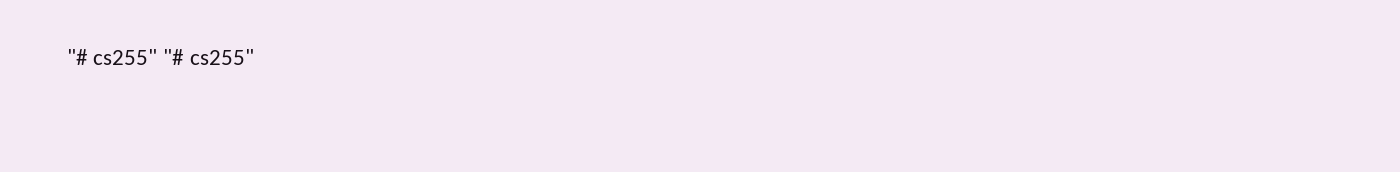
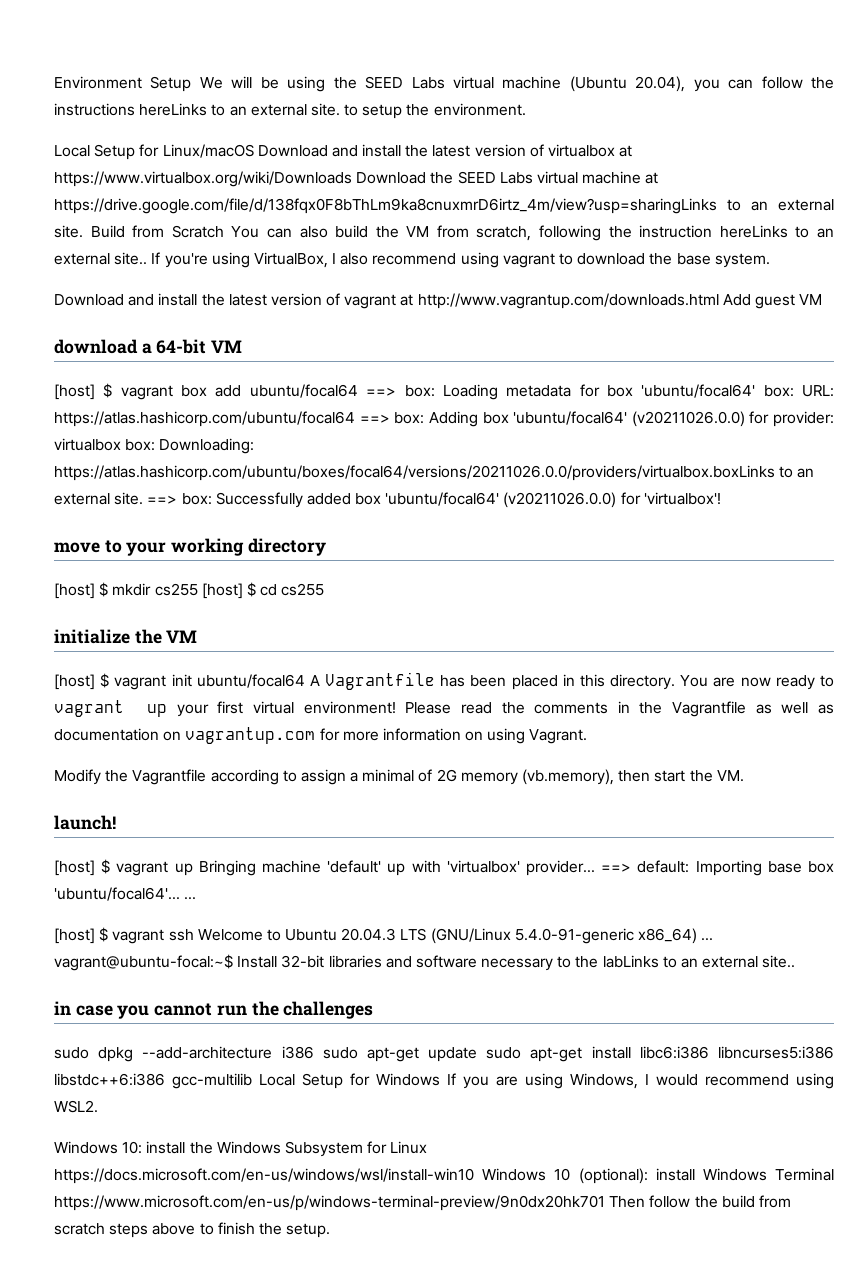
[67,49,254,65] "# cs255" "# cs255" -> [54,76,834,92] [54,103,526,119] [54,144,633,160] [54,171,659,187] [54,198,834,214] [54,225,835,241] [54,252,770,268] [54,293,823,309] [54,339,243,354] [54,383,834,400] [54,411,834,427] [54,438,255,454] [54,465,815,481] [54,492,721,508] [54,538,326,556] [54,582,325,599] [54,629,198,644] [54,672,834,690] [54,700,834,717] [54,727,588,744] [54,769,744,785] [54,815,116,830] [54,859,835,876] [54,887,197,901] [54,927,714,944] [54,954,796,971] [54,1001,374,1019] [54,1046,834,1062] [54,1073,834,1089] [54,1100,98,1113] [54,1141,428,1157] [54,1168,834,1184] [54,1195,791,1211] [54,1222,331,1238] Environment Setup We will be using the SEED Labs virtual machine (Ubuntu 20.04), you can follow the instructions hereLinks to an external site. to setup the environment. // Local Setup for Linux/macOS Download and install the latest version of virtualbox at https://www.virtualbox.org/wiki/Downloads Download the SEED Labs virtual machine at https://drive.google.com/file/d/138fqx0F8bThLm9ka8cnuxmrD6irtz_4m/view?usp=sharingLinks to an external site. Build from Scratch You can also build the VM from scratch, following the instruction hereLinks to an external site.. If you're using VirtualBox, I also recommend using vagrant to download the base system. // Download and install the latest version of vagrant at http://www.vagrantup.com/downloads.html Add guest VM // download a 64-bit VM // [host] $ vagrant box add ubuntu/focal64 ==> box: Loading metadata for box 'ubuntu/focal64' box: URL: https://atlas.hashicorp.com/ubuntu/focal64 ==> box: Adding box 'ubuntu/focal64' (v20211026.0.0) for provider: virtualbox box: Downloading: https://atlas.hashicorp.com/ubuntu/boxes/focal64/versions/20211026.0.0/providers/virtualbox.boxLinks to an external site. ==> box: Successfully added box 'ubuntu/focal64' (v20211026.0.0) for 'virtualbox'! // move to your working directory // [host] $ mkdir cs255 [host] $ cd cs255 // initialize the VM // [host] $ vagrant init ubuntu/focal64 A Vagrantfile has been placed in this directory. You are now ready to vagrant up your first virtual environment! Please read the comments in the Vagrantfile as well as documentation on vagrantup.com for more information on using Vagrant. // Modify the Vagrantfile according to assign a minimal of 2G memory (vb.memory), then start the VM. // launch! // [host] $ vagrant up Bringing machine 'default' up with 'virtualbox' provider... ==> default: Importing base box 'ubuntu/focal64'... ... // [host] $ vagrant ssh Welcome to Ubuntu 20.04.3 LTS (GNU/Linux 5.4.0-91-generic x86_64) ... vagrant@ubuntu-focal:~$ Install 32-bit libraries and software necessary to the labLinks to an external site.. // in case you cannot run the challenges // sudo dpkg --add-architecture i386 sudo apt-get update sudo apt-get install libc6:i386 libncurses5:i386 libstdc++6:i386 gcc-multilib Local Setup for Windows If you are using Windows, I would recommend using WSL2. // Windows 10: install the Windows Subsystem for Linux https://docs.microsoft.com/en-us/windows/wsl/install-win10 Windows 10 (optional): install Windows Terminal https://www.microsoft.com/en-us/p/windows-terminal-preview/9n0dx20hk701 Then follow the build from scratch steps above to finish the setup.

